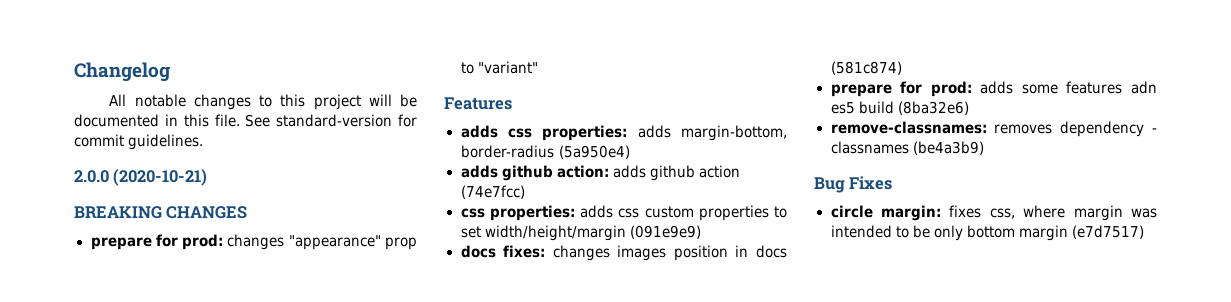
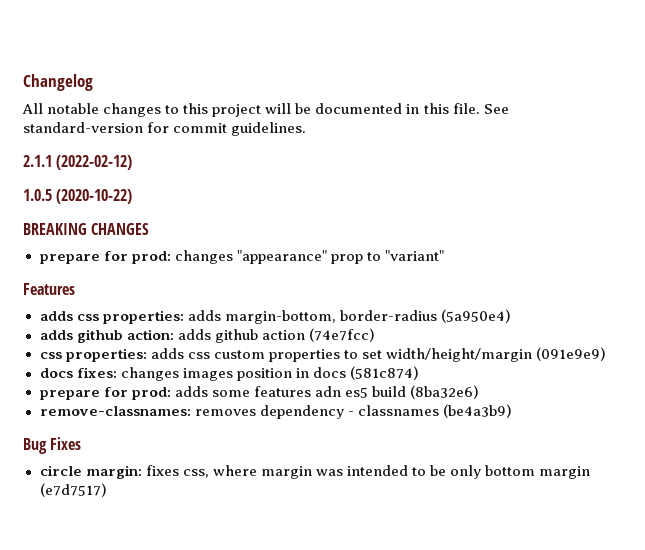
[74,169,208,186] 2.0.0 (2020-10-21) -> [23,155,133,170] [23,189,133,204] 2.1.1 (2022-02-12) // 1.0.5 (2020-10-22)

